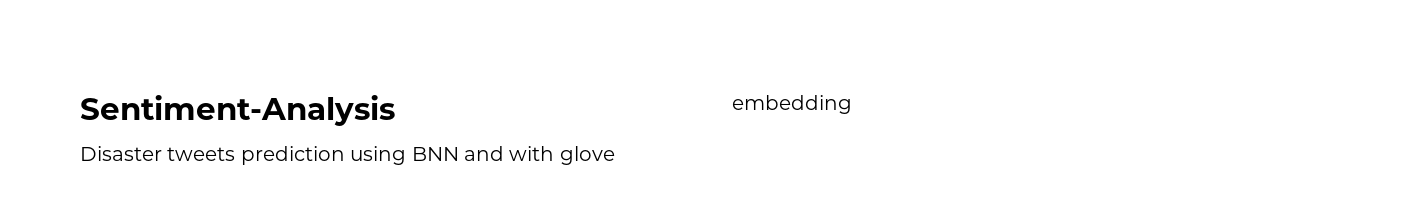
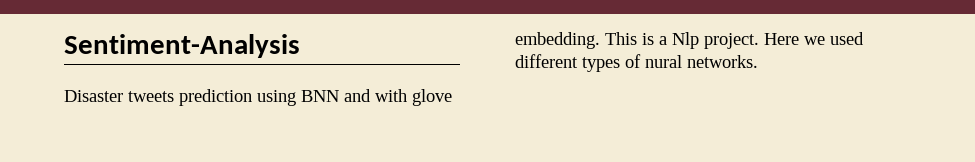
[732,95,852,114] embedding -> [515,32,864,49] [515,54,758,72] embedding. This is a Nlp project. Here we used different types of nural networks.

